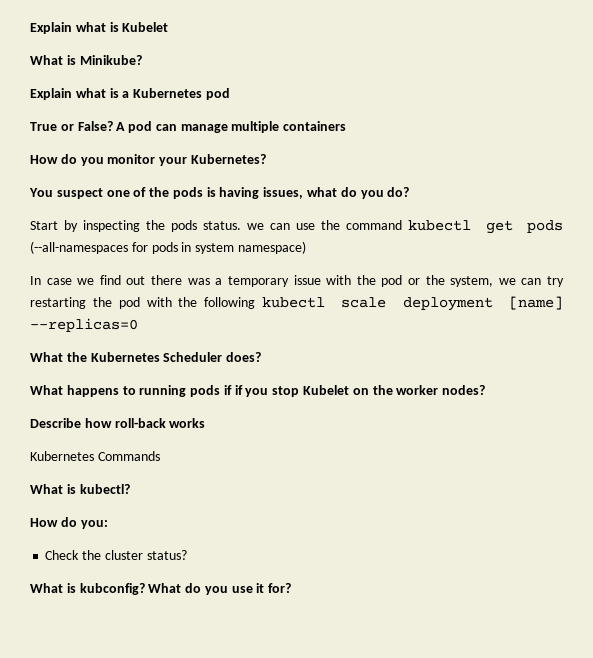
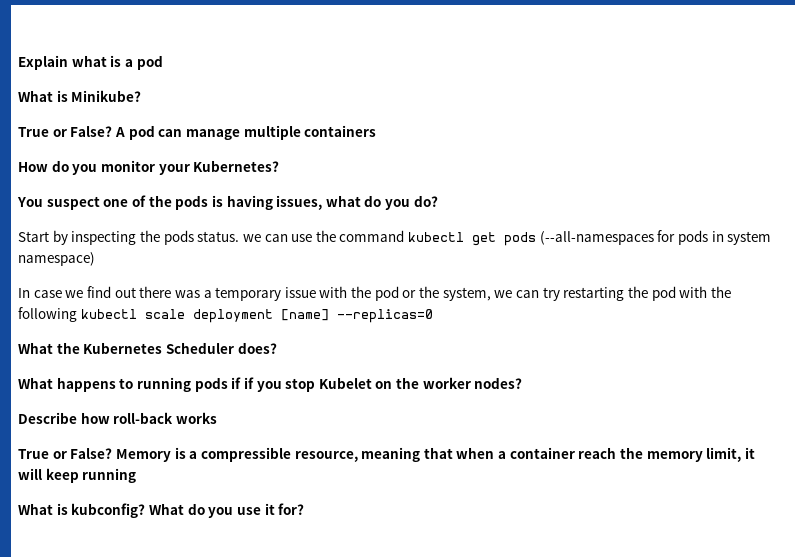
[30,22,169,34] Explain what is Kubelet -> [18,55,163,70] Explain what is a pod
[30,88,230,100] // Explain what is a Kubernetes pod -> (142, 96) none
[30,451,160,461] [30,484,130,494] [30,517,108,529] [45,550,187,560] Kubernetes Commands // What is kubectl? // How do you: // Check the cluster status? -> [18,447,755,462] [18,468,137,483] True or False? Memory is a compressible resource, meaning that when a container reach the memory limit, it will keep running

